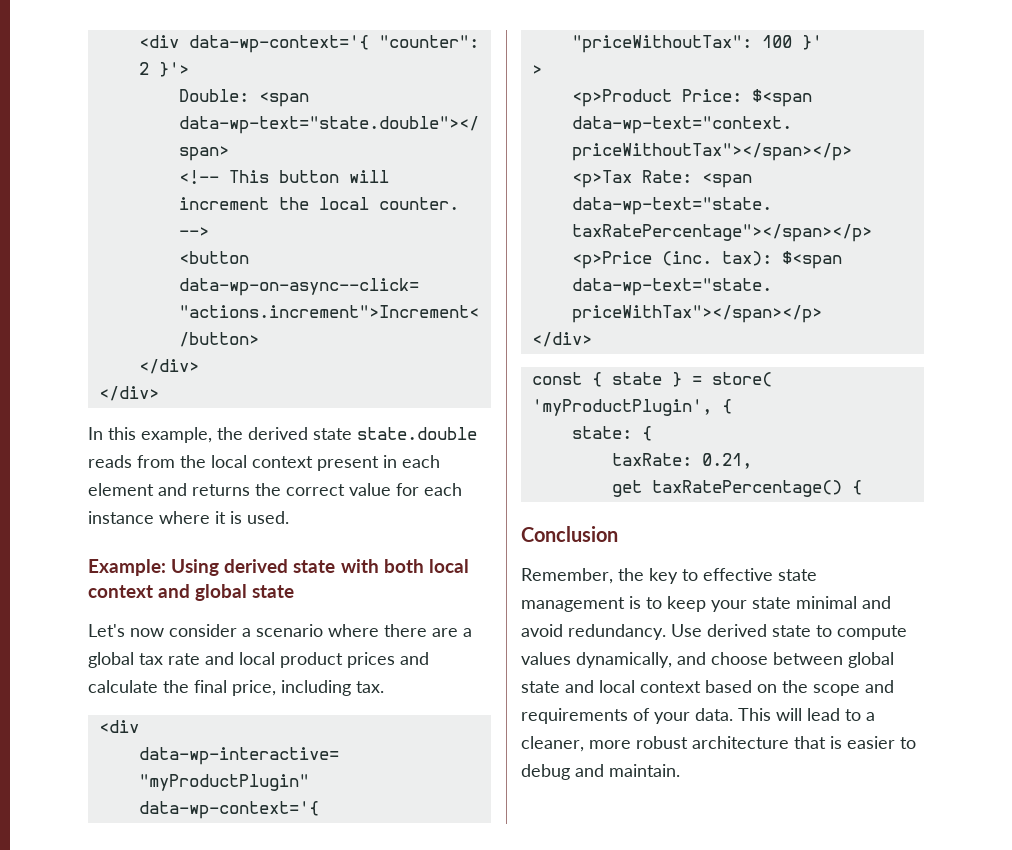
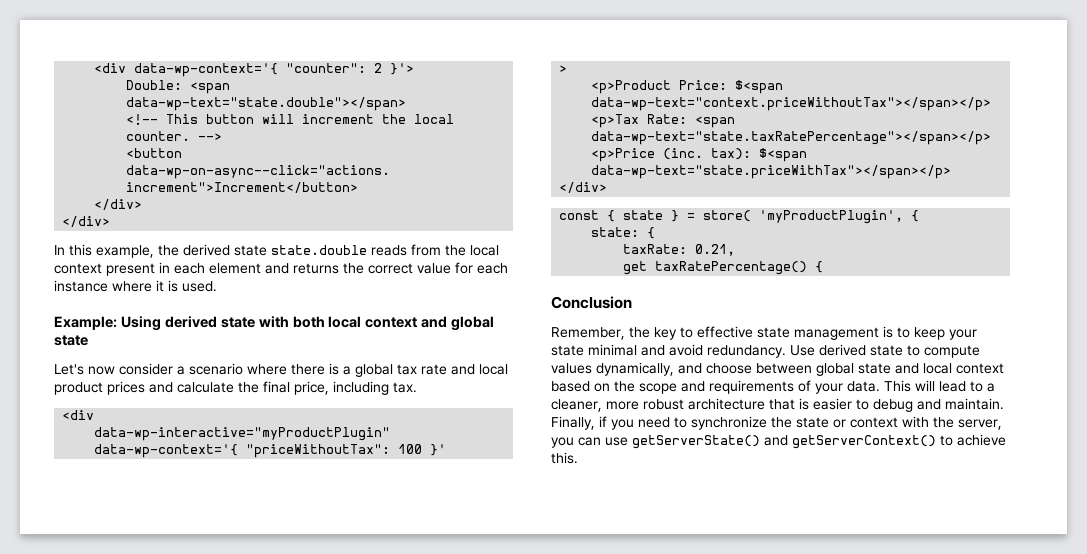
[432,628,458,637] are -> [329,363,339,375] is
(680, 770) none -> [551,416,1002,430] [551,434,1006,449] [551,452,578,464] Finally, if you need to synchronize the state or context with the server, you can use getServerState() and getServerContext() to achieve this.

